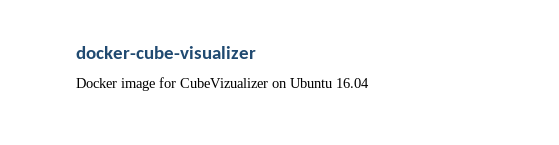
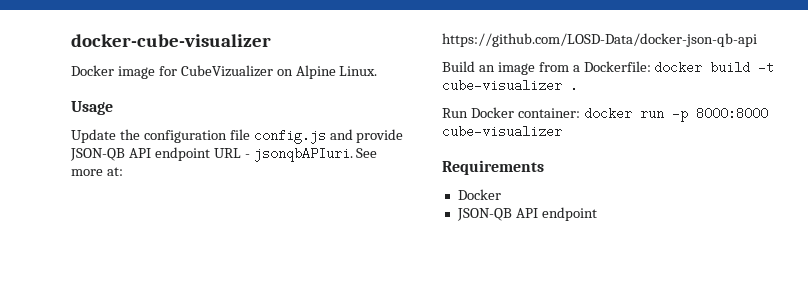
[290,78,369,88] Ubuntu 16.04 -> [295,65,378,79] [71,101,113,115] [71,129,404,144] [70,147,378,162] [71,167,123,176] [442,33,757,47] [442,61,775,75] [442,79,578,92] [442,107,768,122] [442,125,562,138] [442,160,544,175] [457,189,501,200] [456,207,597,221] Alpine Linux. // Usage // Update the configuration file config.js and provide JSON-QB API endpoint URL - jsonqbAPIuri. See more at: https://github.com/LOSD-Data/docker-json-qb-api // Build an image from a Dockerfile: docker build -t cube-visualizer . // Run Docker container: docker run -p 8000:8000 cube-visualizer // Requirements // Docker // JSON-QB API endpoint

